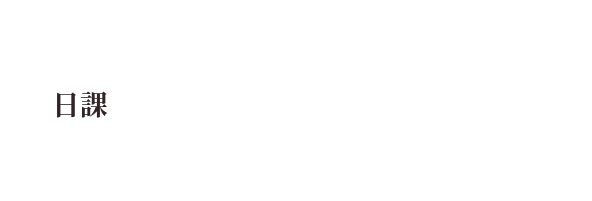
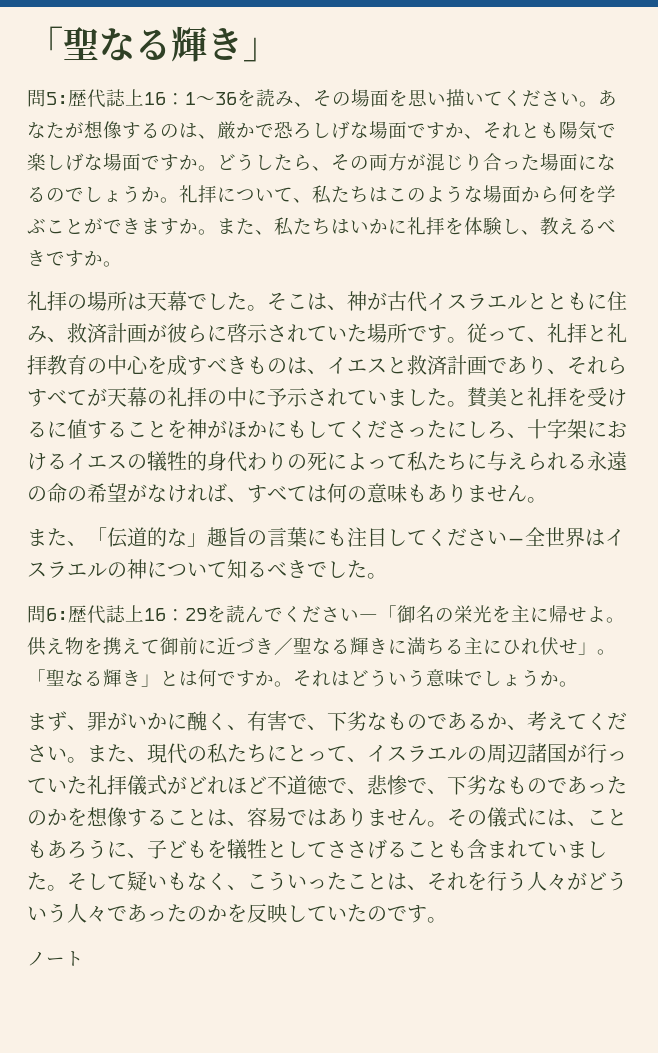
[52,91,108,118] 日課 -> [27,26,279,62] [27,89,617,108] [27,120,616,139] [27,153,616,171] [27,185,616,204] [27,217,616,236] [27,250,122,267] [27,291,627,312] [27,323,627,343] [27,355,627,376] [27,387,627,408] [27,419,627,439] [27,451,627,472] [27,483,547,503] [27,527,625,548] [27,559,387,579] [27,605,625,624] [27,637,616,656] [27,669,578,687] [27,711,627,731] [27,743,627,764] [27,775,627,795] [27,807,627,827] [27,839,607,859] [27,871,627,891] [27,903,447,923] [27,951,84,966] 「聖なる輝き」 // 問5:歴代誌上16：1～36を読み、その場面を思い描いてください。あなたが想像するのは、厳かで恐ろしげな場面ですか、それとも陽気で楽しげな場面ですか。どうしたら、その両方が混じり合った場面になるのでしょうか。礼拝について、私たちはこのような場面から何を学ぶことができますか。また、私たちはいかに礼拝を体験し、教えるべきですか。 // 礼拝の場所は天幕でした。そこは、神が古代イスラエルとともに住み、救済計画が彼らに啓示されていた場所です。従って、礼拝と礼拝教育の中心を成すべきものは、イエスと救済計画であり、それらすべてが天幕の礼拝の中に予示されていました。賛美と礼拝を受けるに値することを神がほかにもしてくださったにしろ、十字架におけるイエスの犠牲的身代わりの死によって私たちに与えられる永遠の命の希望がなければ、すべては何の意味もありません。 // また、「伝道的な」趣旨の言葉にも注目してください―全世界はイスラエルの神について知るべきでした。 // 問6:歴代誌上16：29を読んでください―「御名の栄光を主に帰せよ。供え物を携えて御前に近づき／聖なる輝きに満ちる主にひれ伏せ」。「聖なる輝き」とは何ですか。それはどういう意味でしょうか。 // まず、罪がいかに醜く、有害で、下劣なものであるか、考えてください。また、現代の私たちにとって、イスラエルの周辺諸国が行っていた礼拝儀式がどれほど不道徳で、悲惨で、下劣なものであったのかを想像することは、容易ではありません。その儀式には、こともあろうに、子どもを犠牲としてささげることも含まれていました。そして疑いもなく、こういったことは、それを行う人々がどういう人々であったのかを反映していたのです。 // ノート

